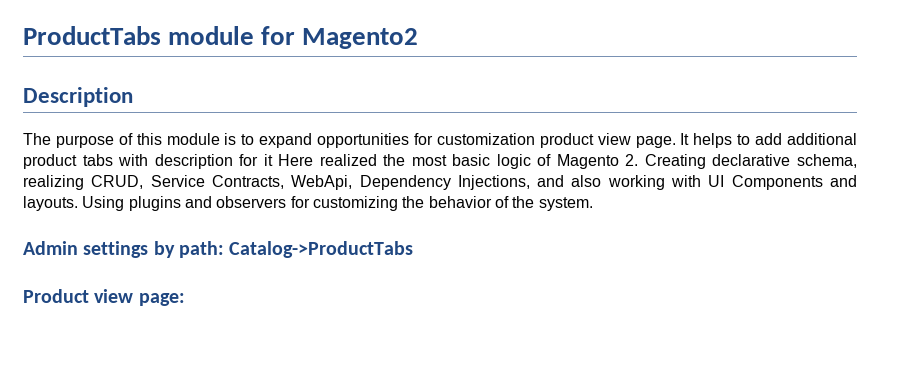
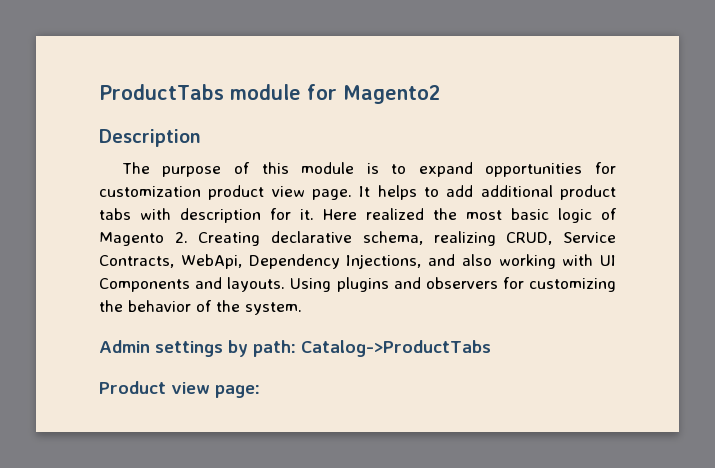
[263,154,273,166] it -> [300,209,314,220] it.

